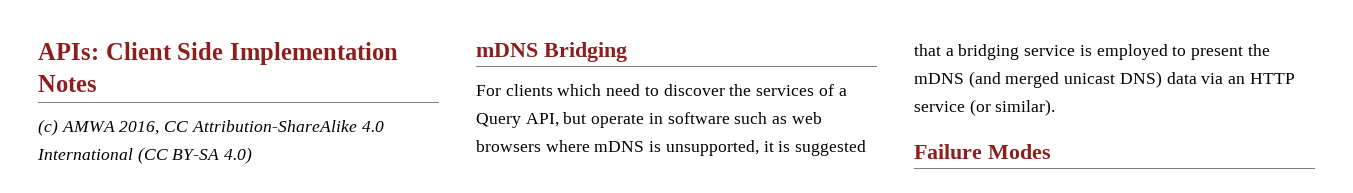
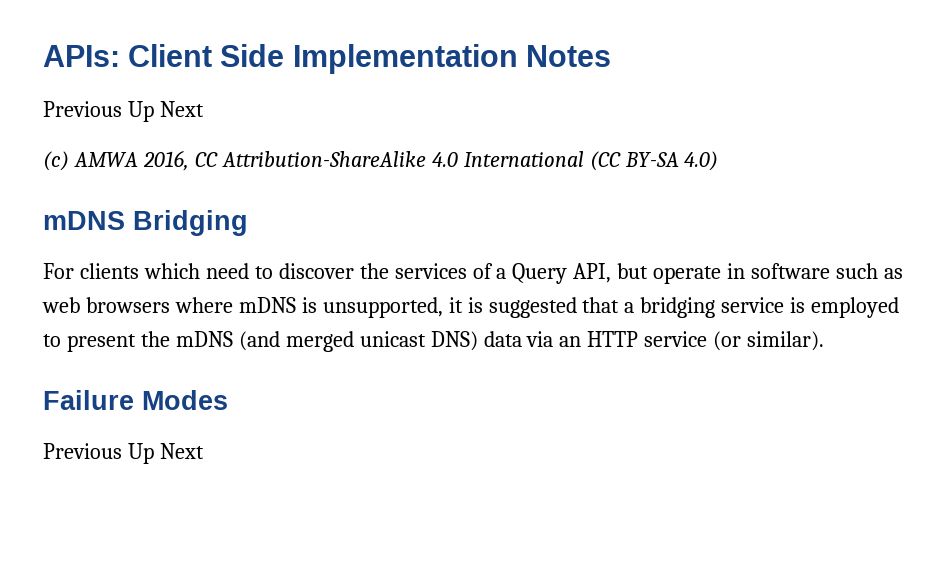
(97, 83) none -> [43,101,204,122] // Previous Up Next
(1051, 151) none -> [43,443,204,464] // Previous Up Next

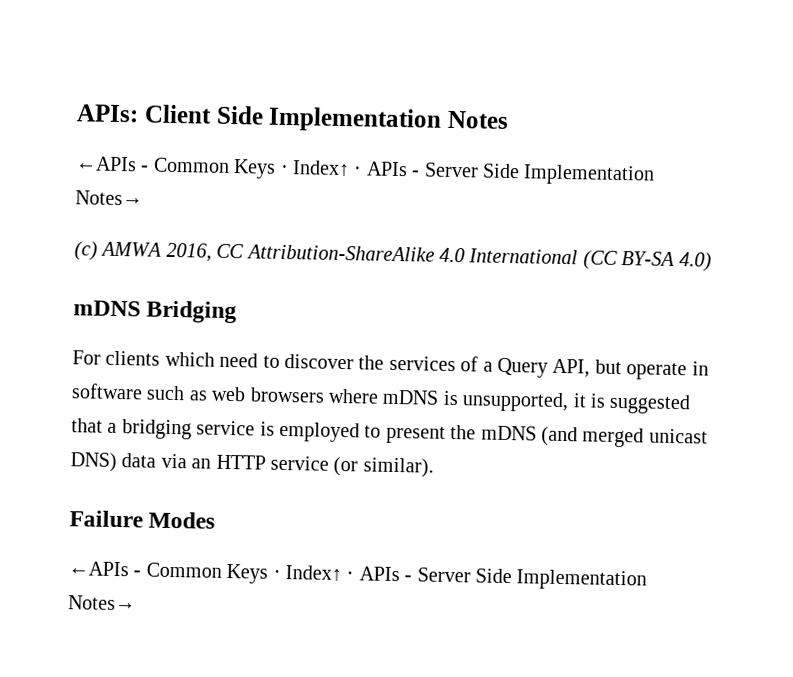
[43,101,204,122] Previous Up Next -> [75,156,656,186] [75,190,143,206] ←APIs - Common Keys · Index↑ · APIs - Server Side Implementation Notes→
[43,443,204,464] Previous Up Next -> [68,561,648,591] [68,595,136,611] ←APIs - Common Keys · Index↑ · APIs - Server Side Implementation Notes→

